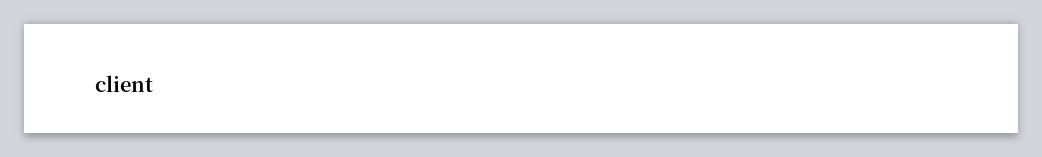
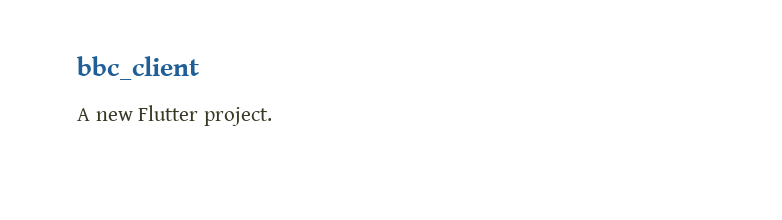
[95,75,153,92] client -> [77,56,199,80] [77,105,273,126] bbc_client // A new Flutter project.

